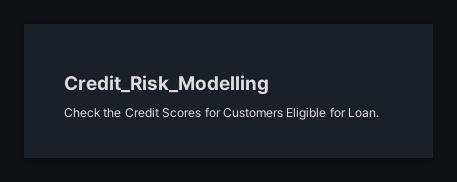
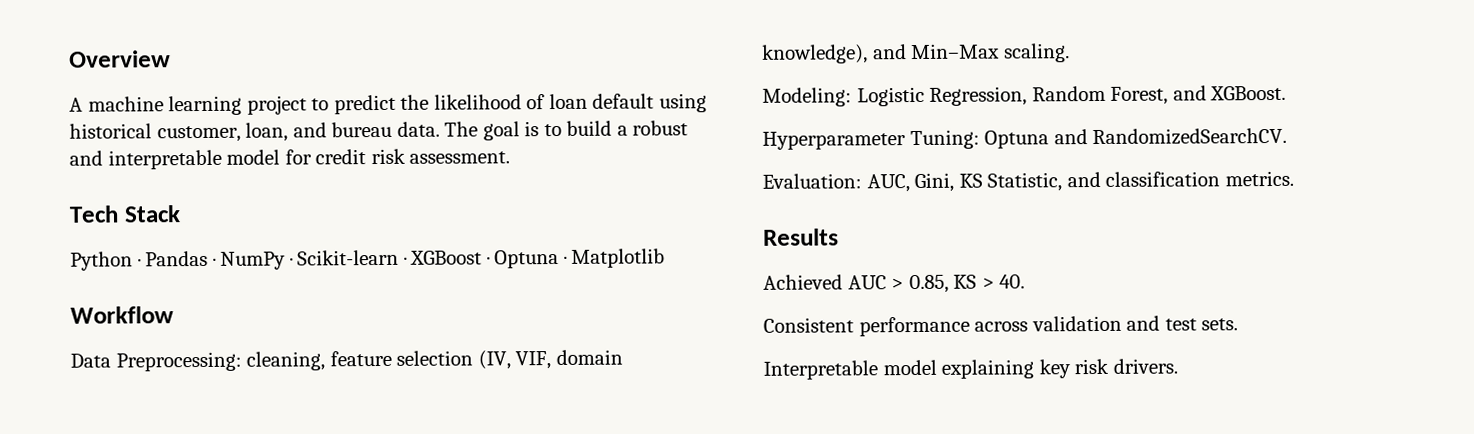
[64,75,269,95] [64,107,379,120] Credit_Risk_Modelling // Check the Credit Scores for Customers Eligible for Loan. -> [69,50,171,68] [69,93,707,116] [69,120,689,143] [69,148,511,170] [69,205,181,223] [70,248,666,271] [70,306,174,324] [70,349,623,372] [762,43,1070,64] [762,85,1287,107] [762,127,1288,150] [762,170,1294,193] [763,228,839,246] [763,274,1026,294] [763,315,1239,337] [763,358,1178,380] Overview // A machine learning project to predict the likelihood of loan default using historical customer, loan, and bureau data. The goal is to build a robust and interpretable model for credit risk assessment. // Tech Stack // Python · Pandas · NumPy · Scikit-learn · XGBoost · Optuna · Matplotlib // Workflow // Data Preprocessing: cleaning, feature selection (IV, VIF, domain knowledge), and Min–Max scaling. // Modeling: Logistic Regression, Random Forest, and XGBoost. // Hyperparameter Tuning: Optuna and RandomizedSearchCV. // Evaluation: AUC, Gini, KS Statistic, and classification metrics. // Results // Achieved AUC > 0.85, KS > 40. // Consistent performance across validation and test sets. // Interpretable model explaining key risk drivers.

